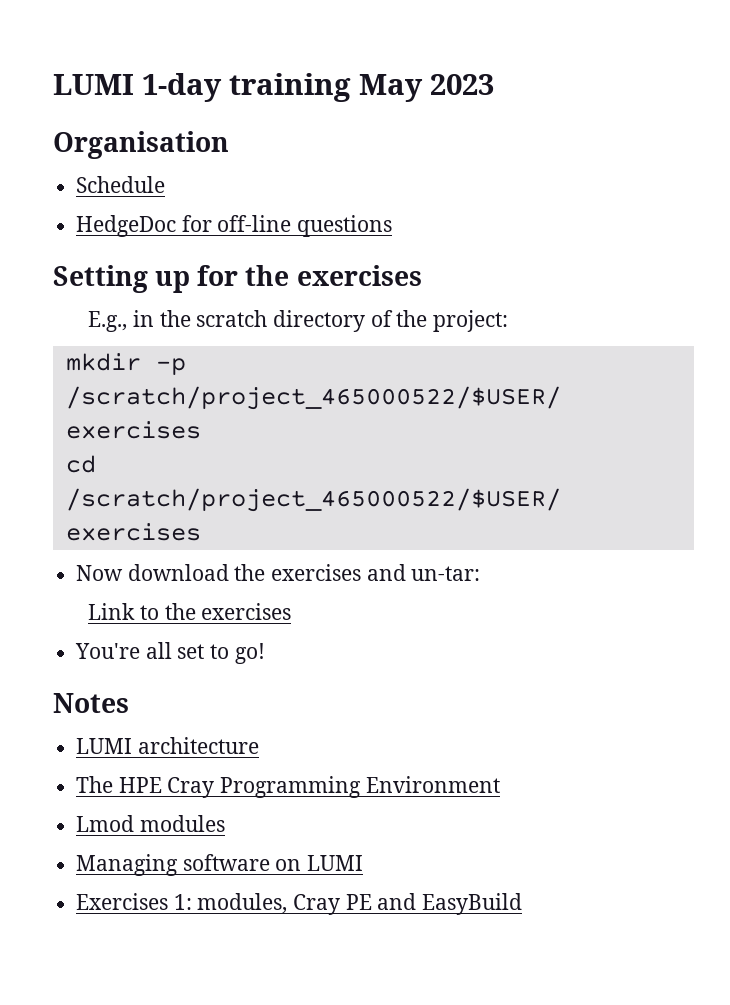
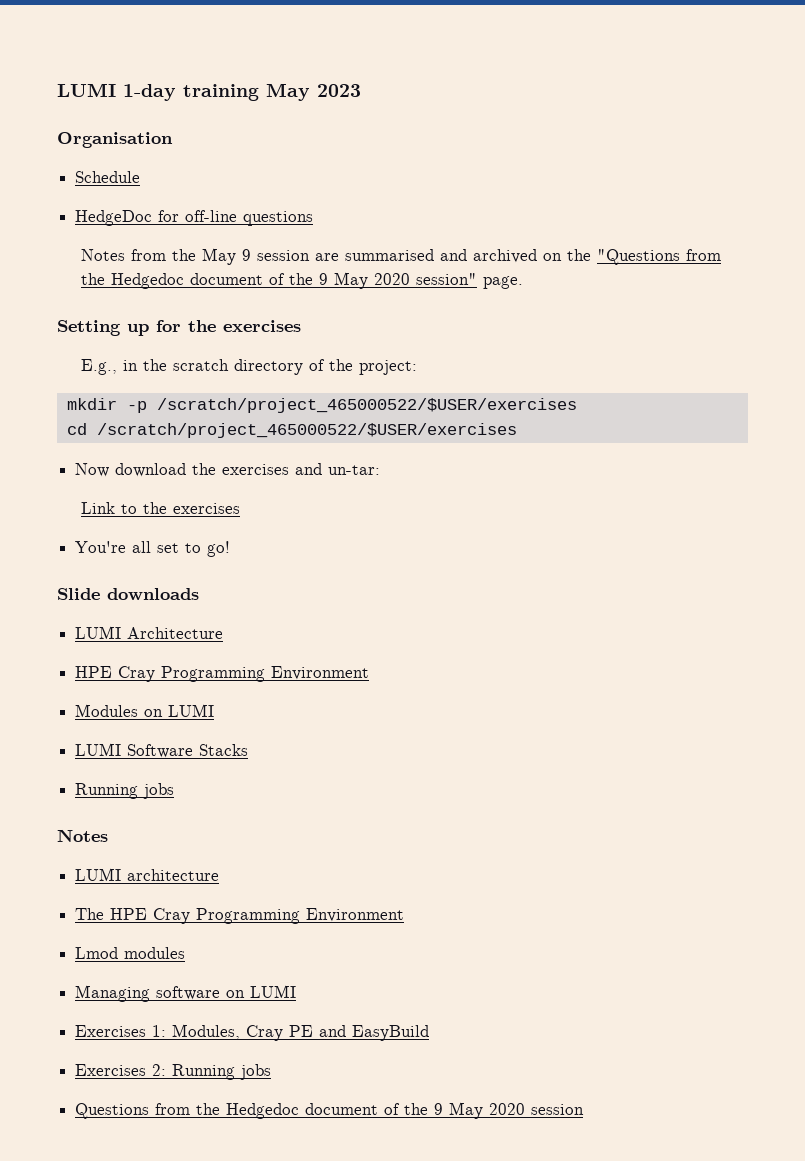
(393, 226) none -> [81,248,722,265] [81,272,524,289] // Notes from the May 9 session are summarised and archived on the "Questions from the Hedgedoc document of the 9 May 2020 session" page.
(265, 653) none -> [57,588,199,600] [75,626,224,639] [75,666,370,682] [75,704,215,717] [75,743,249,758] [75,783,175,799] // Slide downloads // LUMI Architecture // HPE Cray Programming Environment // Modules on LUMI // LUMI Software Stacks // Running jobs
[197,893,288,914] modules, -> [172,1024,241,1040] Modules,
(523, 904) none -> [75,1064,272,1080] [75,1102,585,1119] // Exercises 2: Running jobs // Questions from the Hedgedoc document of the 9 May 2020 session

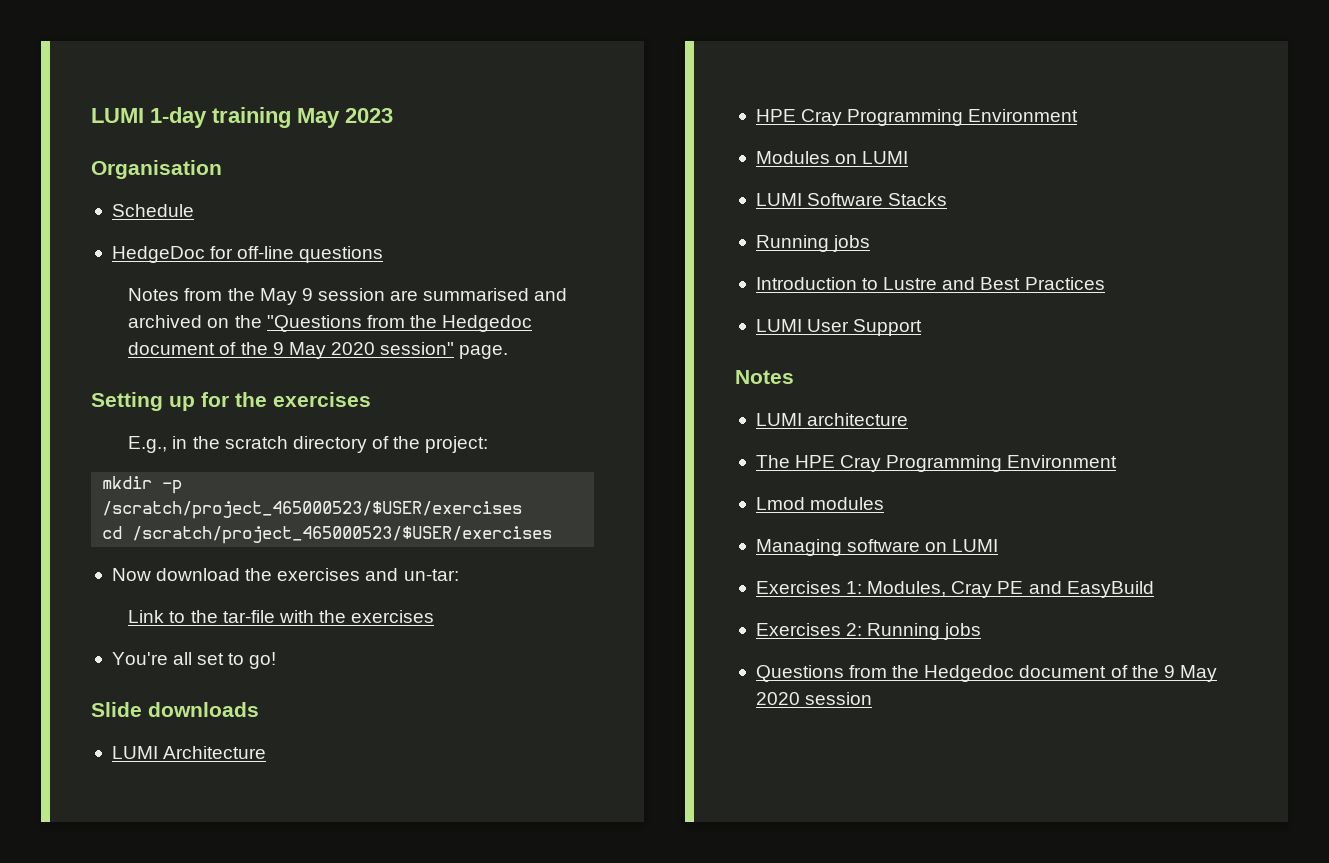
[156,398,577,413] /scratch/project_465000522/$USER/exercises -> [102,501,523,519] /scratch/project_465000523/$USER/exercises
[96,423,517,438] /scratch/project_465000522/$USER/exercises -> [132,526,553,544] /scratch/project_465000523/$USER/exercises
(168, 508) none -> [222,610,346,623] tar-file with the
(175, 791) none -> [755,277,1105,290] [755,319,923,336] // Introduction to Lustre and Best Practices // LUMI User Support

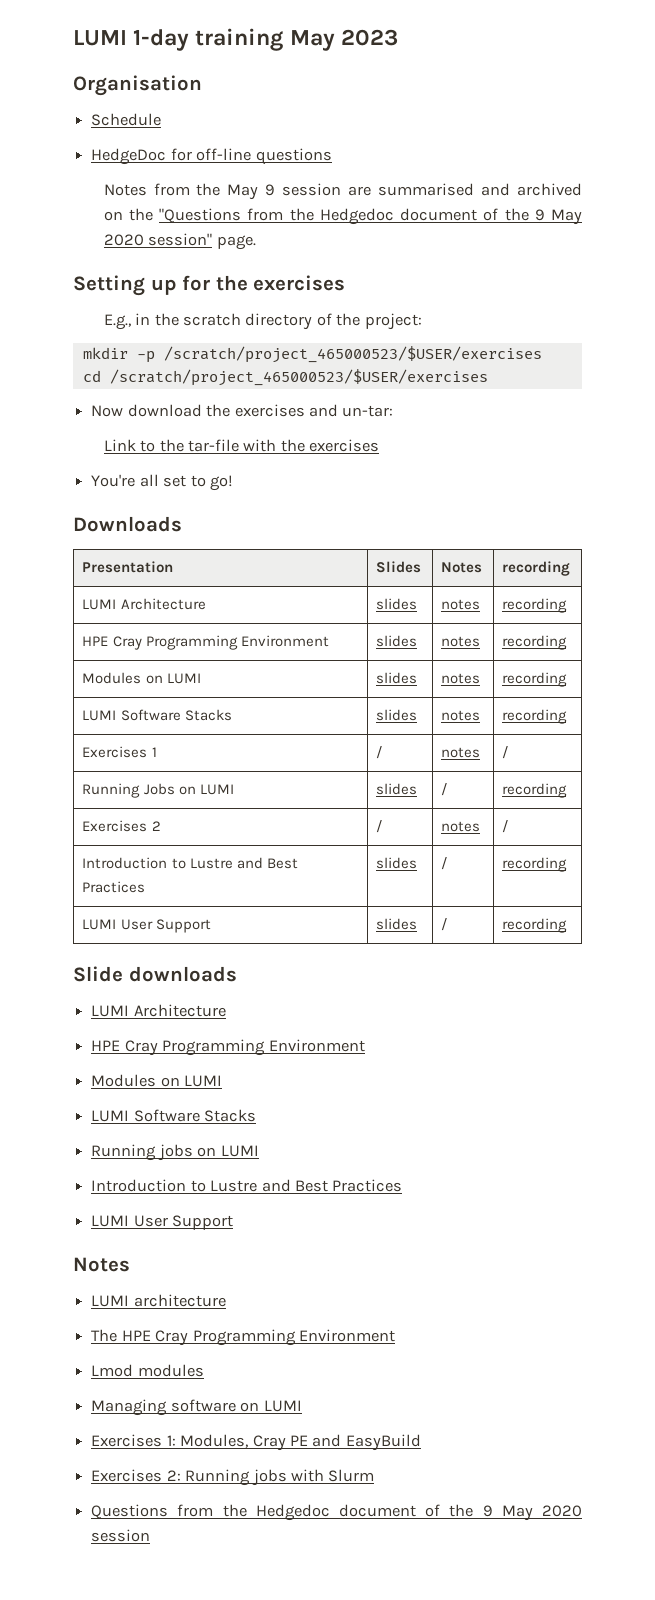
(277, 660) none -> [73,516,182,532] [82,561,174,573] [376,561,422,573] [441,562,483,573] [502,561,571,576] [82,598,206,610] [376,598,418,610] [441,599,481,610] [502,598,568,613] [82,635,329,650] [376,635,418,647] [441,636,481,647] [502,635,568,650] [82,672,201,684] [376,672,418,684] [441,673,481,684] [502,672,568,687] [82,709,232,721] [376,709,418,721] [441,710,481,721] [502,709,568,724] [82,746,157,758] [376,746,383,759] [441,747,481,758] [502,746,509,759] [82,783,234,798] [376,783,418,795] [441,783,448,796] [502,783,568,798] [82,820,161,832] [376,820,383,833] [441,821,481,832] [502,820,509,833] [82,857,298,869] [82,881,146,893] [376,857,418,869] [441,857,448,870] [502,857,568,872] [82,919,211,933] [376,918,418,930] [441,918,448,931] [502,918,568,933] // Downloads // Presentation | Slides | Notes | recording // LUMI Architecture | slides | notes | recording // HPE Cray Programming Environment | slides | notes | recording // Modules on LUMI | slides | notes | recording // LUMI Software Stacks | slides | notes | recording // Exercises 1 | / | notes | / // Running Jobs on LUMI | slides | / | recording // Exercises 2 | / | notes | / // Introduction to Lustre and Best Practices | slides | / | recording // LUMI User Support | slides | / | recording
(871, 243) none -> [197,1145,259,1157] on LUMI
(982, 631) none -> [290,1469,375,1482] with Slurm

